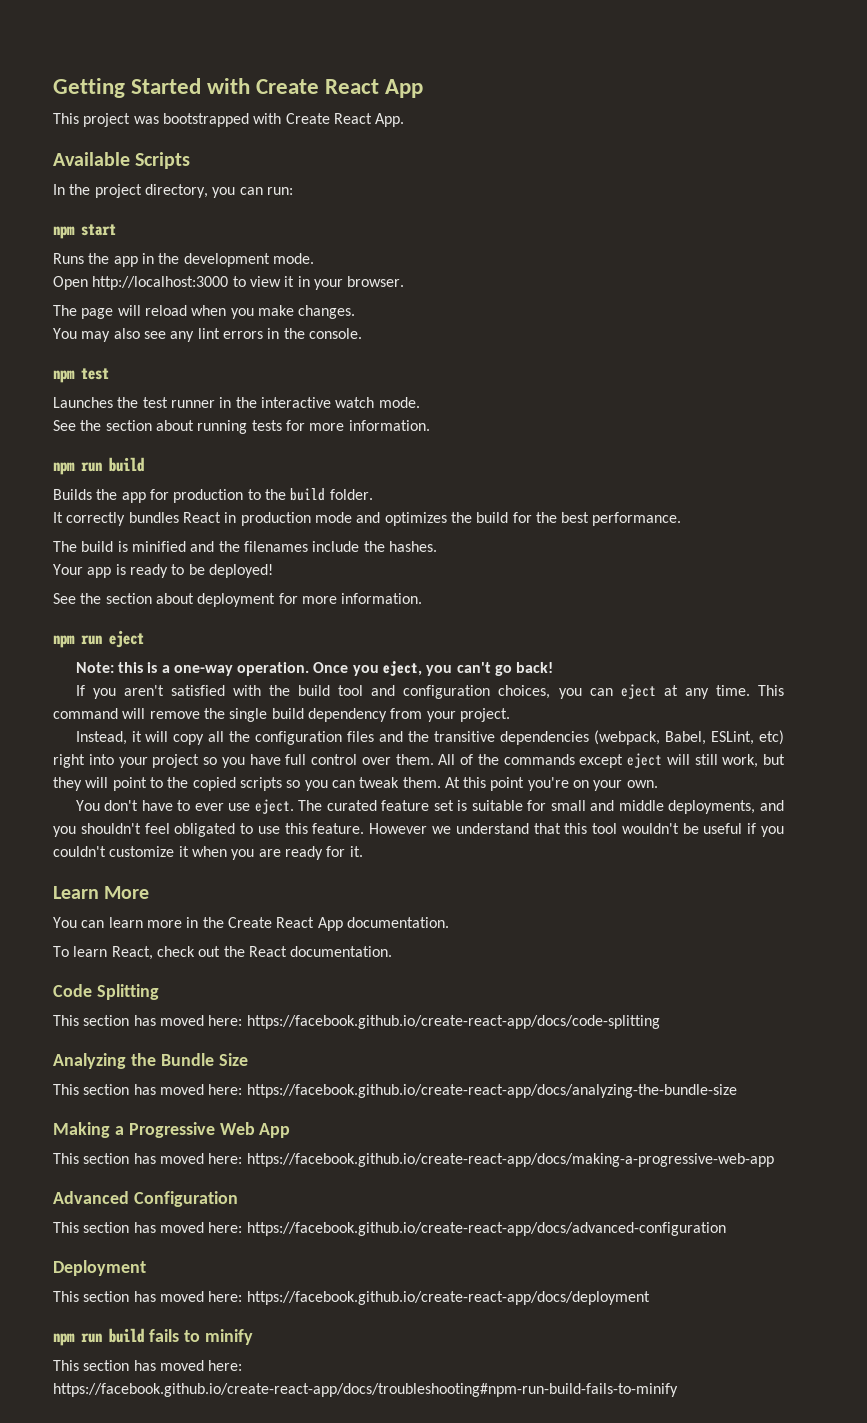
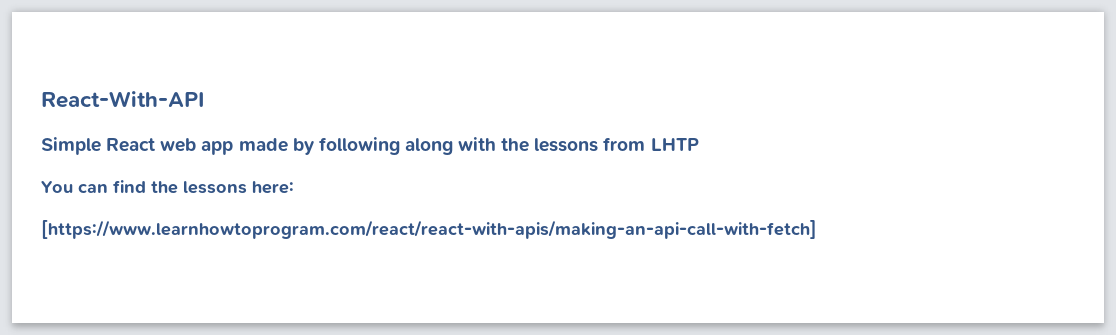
[53,78,424,98] [53,113,405,127] [53,152,191,169] [53,184,293,198] [53,224,116,239] [53,253,314,267] [53,276,405,290] [53,305,356,319] [53,328,362,342] [53,368,109,383] [53,397,420,408] [53,420,430,434] [53,457,144,475] [53,488,373,503] [53,512,682,526] [53,541,437,552] [53,564,273,578] [53,593,423,607] [53,630,144,648] [75,661,554,676] [75,684,784,699] [53,708,510,722] [75,730,784,745] [53,753,785,768] [53,777,658,791] [75,799,784,814] [53,823,785,837] [53,846,363,860] [53,886,150,899] [53,917,449,931] [53,946,393,960] [53,984,159,1000] [53,1015,660,1029] [53,1053,248,1069] [53,1084,737,1098] [53,1122,291,1138] [53,1153,774,1167] [53,1191,238,1207] [53,1222,726,1236] [53,1260,146,1276] [53,1291,650,1305] [53,1328,253,1346] [53,1360,243,1371] [53,1383,678,1397] Getting Started with Create React App // This project was bootstrapped with Create React App. // Available Scripts // In the project directory, you can run: // npm start // Runs the app in the development mode. // Open http://localhost:3000 to view it in your browser. // The page will reload when you make changes. // You may also see any lint errors in the console. // npm test // Launches the test runner in the interactive watch mode. // See the section about running tests for more information. // npm run build // Builds the app for production to the build folder. // It correctly bundles React in production mode and optimizes the build for the best performance. // The build is minified and the filenames include the hashes. // Your app is ready to be deployed! // See the section about deployment for more information. // npm run eject // Note: this is a one-way operation. Once you eject, you can't go back! // If you aren't satisfied with the build tool and configuration choices, you can eject at any time. This command will remove the single build dependency from your project. // Instead, it will copy all the configuration files and the transitive dependencies (webpack, Babel, ESLint, etc) right into your project so you have full control over them. All of the commands except eject will still work, but they will point to the copied scripts so you can tweak them. At this point you're on your own. // You don't have to ever use eject. The curated feature set is suitable for small and middle deployments, and you shouldn't feel obligated to use this feature. However we understand that this tool wouldn't be useful if you couldn't customize it when you are ready for it. // Learn More // You can learn more in the Create React App documentation. // To learn React, check out the React documentation. // Code Splitting // This section has moved here: https://facebook.github.io/create-react-app/docs/code-splitting // Analyzing the Bundle Size // This section has moved here: https://facebook.github.io/create-react-app/docs/analyzing-the-bundle-size // Making a Progressive Web App // This section has moved here: https://facebook.github.io/create-react-app/docs/making-a-progressive-web-app // Advanced Configuration // This section has moved here: https://facebook.github.io/create-react-app/docs/advanced-configuration // Deployment // This section has moved here: https://facebook.github.io/create-react-app/docs/deployment // npm run build fails to minify // This section has moved here: https://facebook.github.io/create-react-app/docs/troubleshooting#npm-run-build-fails-to-minify -> [41,91,205,108] [41,137,699,155] [41,180,294,194] [41,220,817,239] React-With-API // Simple React web app made by following along with the lessons from LHTP // You can find the lessons here: // [https://www.learnhowtoprogram.com/react/react-with-apis/making-an-api-call-with-fetch]

